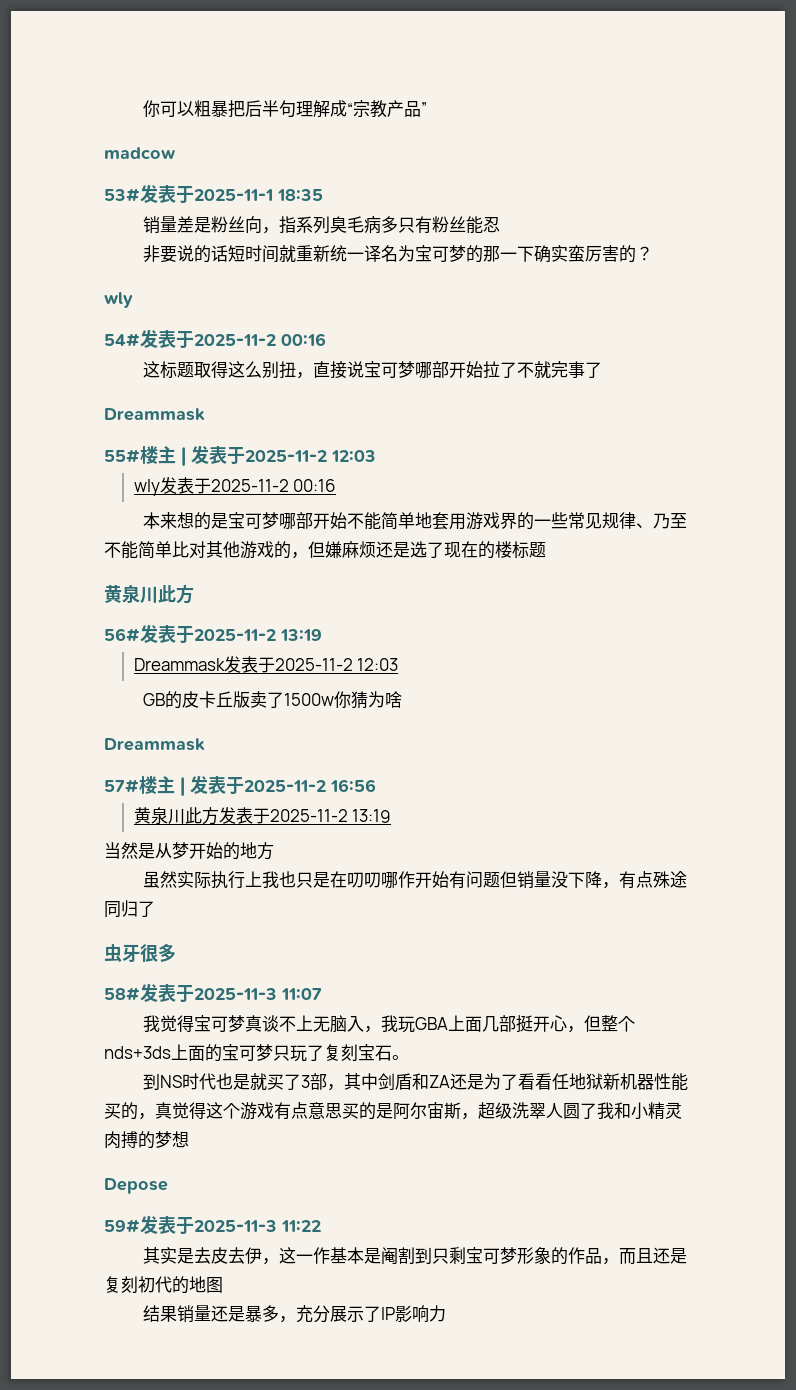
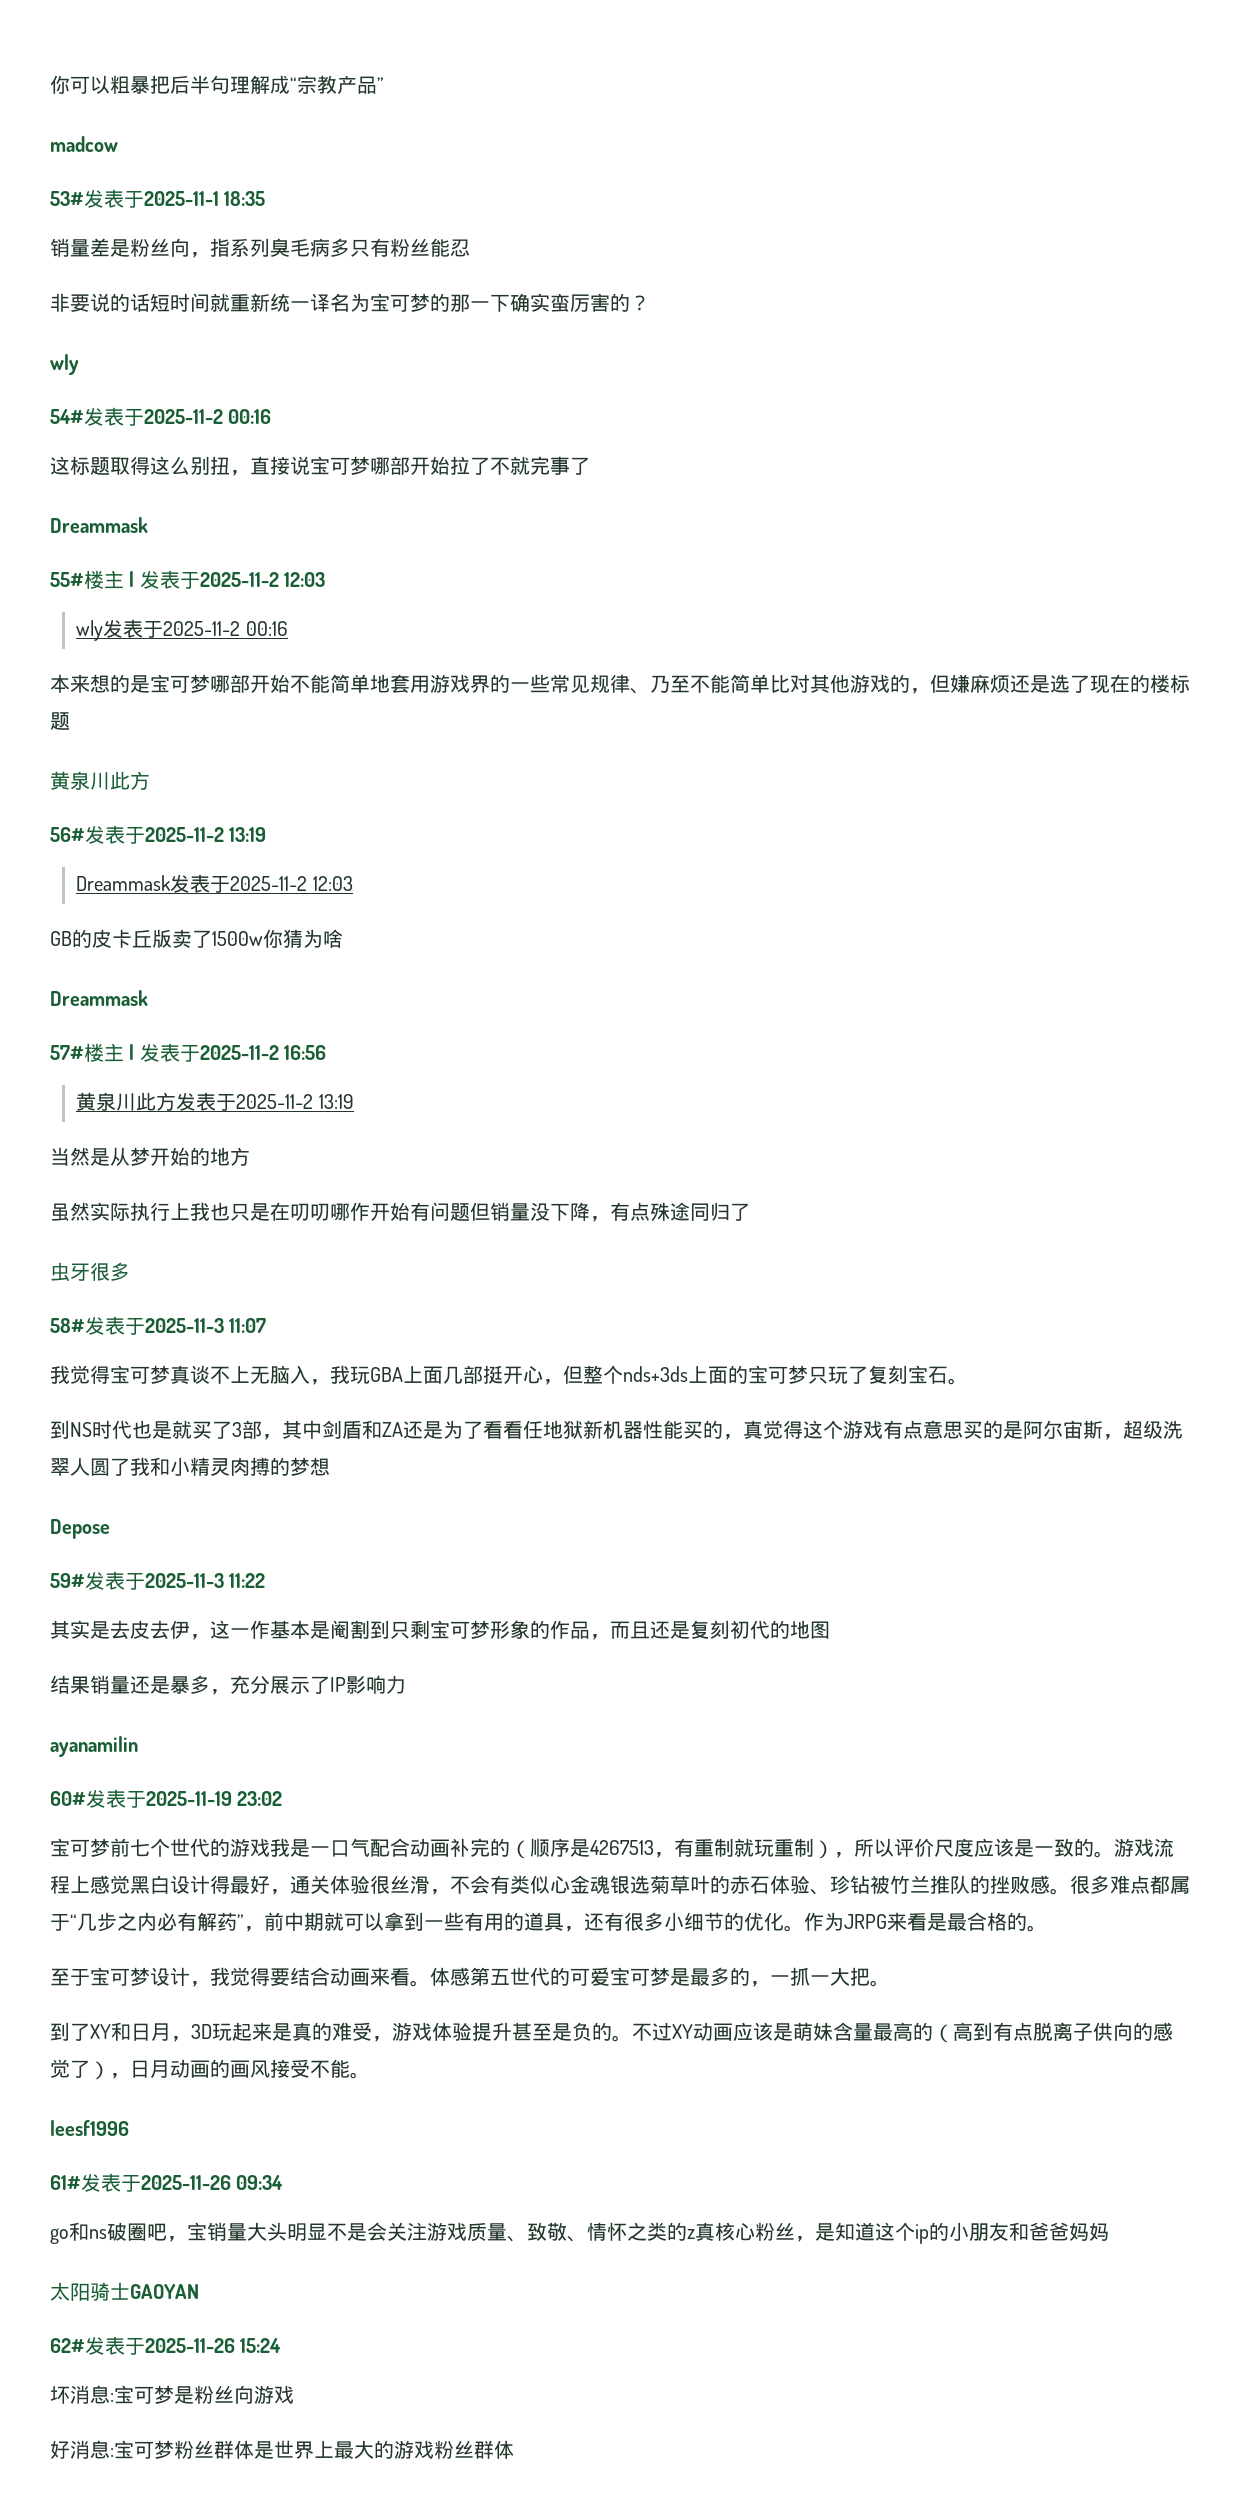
(446, 1313) none -> [50,1736,138,1757] [50,1789,283,1808] [50,1838,1174,1859] [50,1875,1190,1895] [50,1912,1047,1932] [50,1967,890,1987] [50,2022,1173,2043] [50,2059,370,2080] [50,2120,129,2136] [50,2173,284,2192] [50,2222,1109,2244] [50,2282,199,2301] [50,2336,282,2355] [50,2385,294,2404] [50,2440,514,2459] // ayanamilin // 60#发表于2025-11-19 23:02 // 宝可梦前七个世代的游戏我是一口气配合动画补完的（顺序是4267513，有重制就玩重制），所以评价尺度应该是一致的。游戏流程上感觉黑白设计得最好，通关体验很丝滑，不会有类似心金魂银选菊草叶的赤石体验、珍钻被竹兰推队的挫败感。很多难点都属于“几步之内必有解药”，前中期就可以拿到一些有用的道具，还有很多小细节的优化。作为JRPG来看是最合格的。 // 至于宝可梦设计，我觉得要结合动画来看。体感第五世代的可爱宝可梦是最多的，一抓一大把。 // 到了XY和日月，3D玩起来是真的难受，游戏体验提升甚至是负的。不过XY动画应该是萌妹含量最高的（高到有点脱离子供向的感觉了），日月动画的画风接受不能。 // leesf1996 // 61#发表于2025-11-26 09:34 // go和ns破圈吧，宝销量大头明显不是会关注游戏质量、致敬、情怀之类的z真核心粉丝，是知道这个ip的小朋友和爸爸妈妈 // 太阳骑士GAOYAN // 62#发表于2025-11-26 15:24 // 坏消息:宝可梦是粉丝向游戏 // 好消息:宝可梦粉丝群体是世界上最大的游戏粉丝群体

